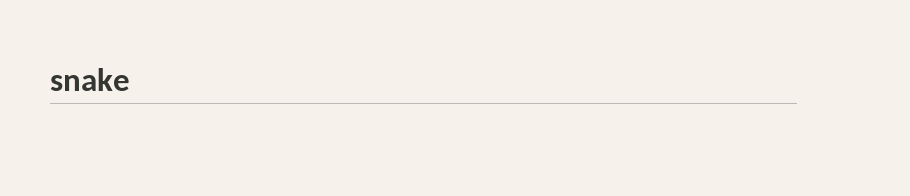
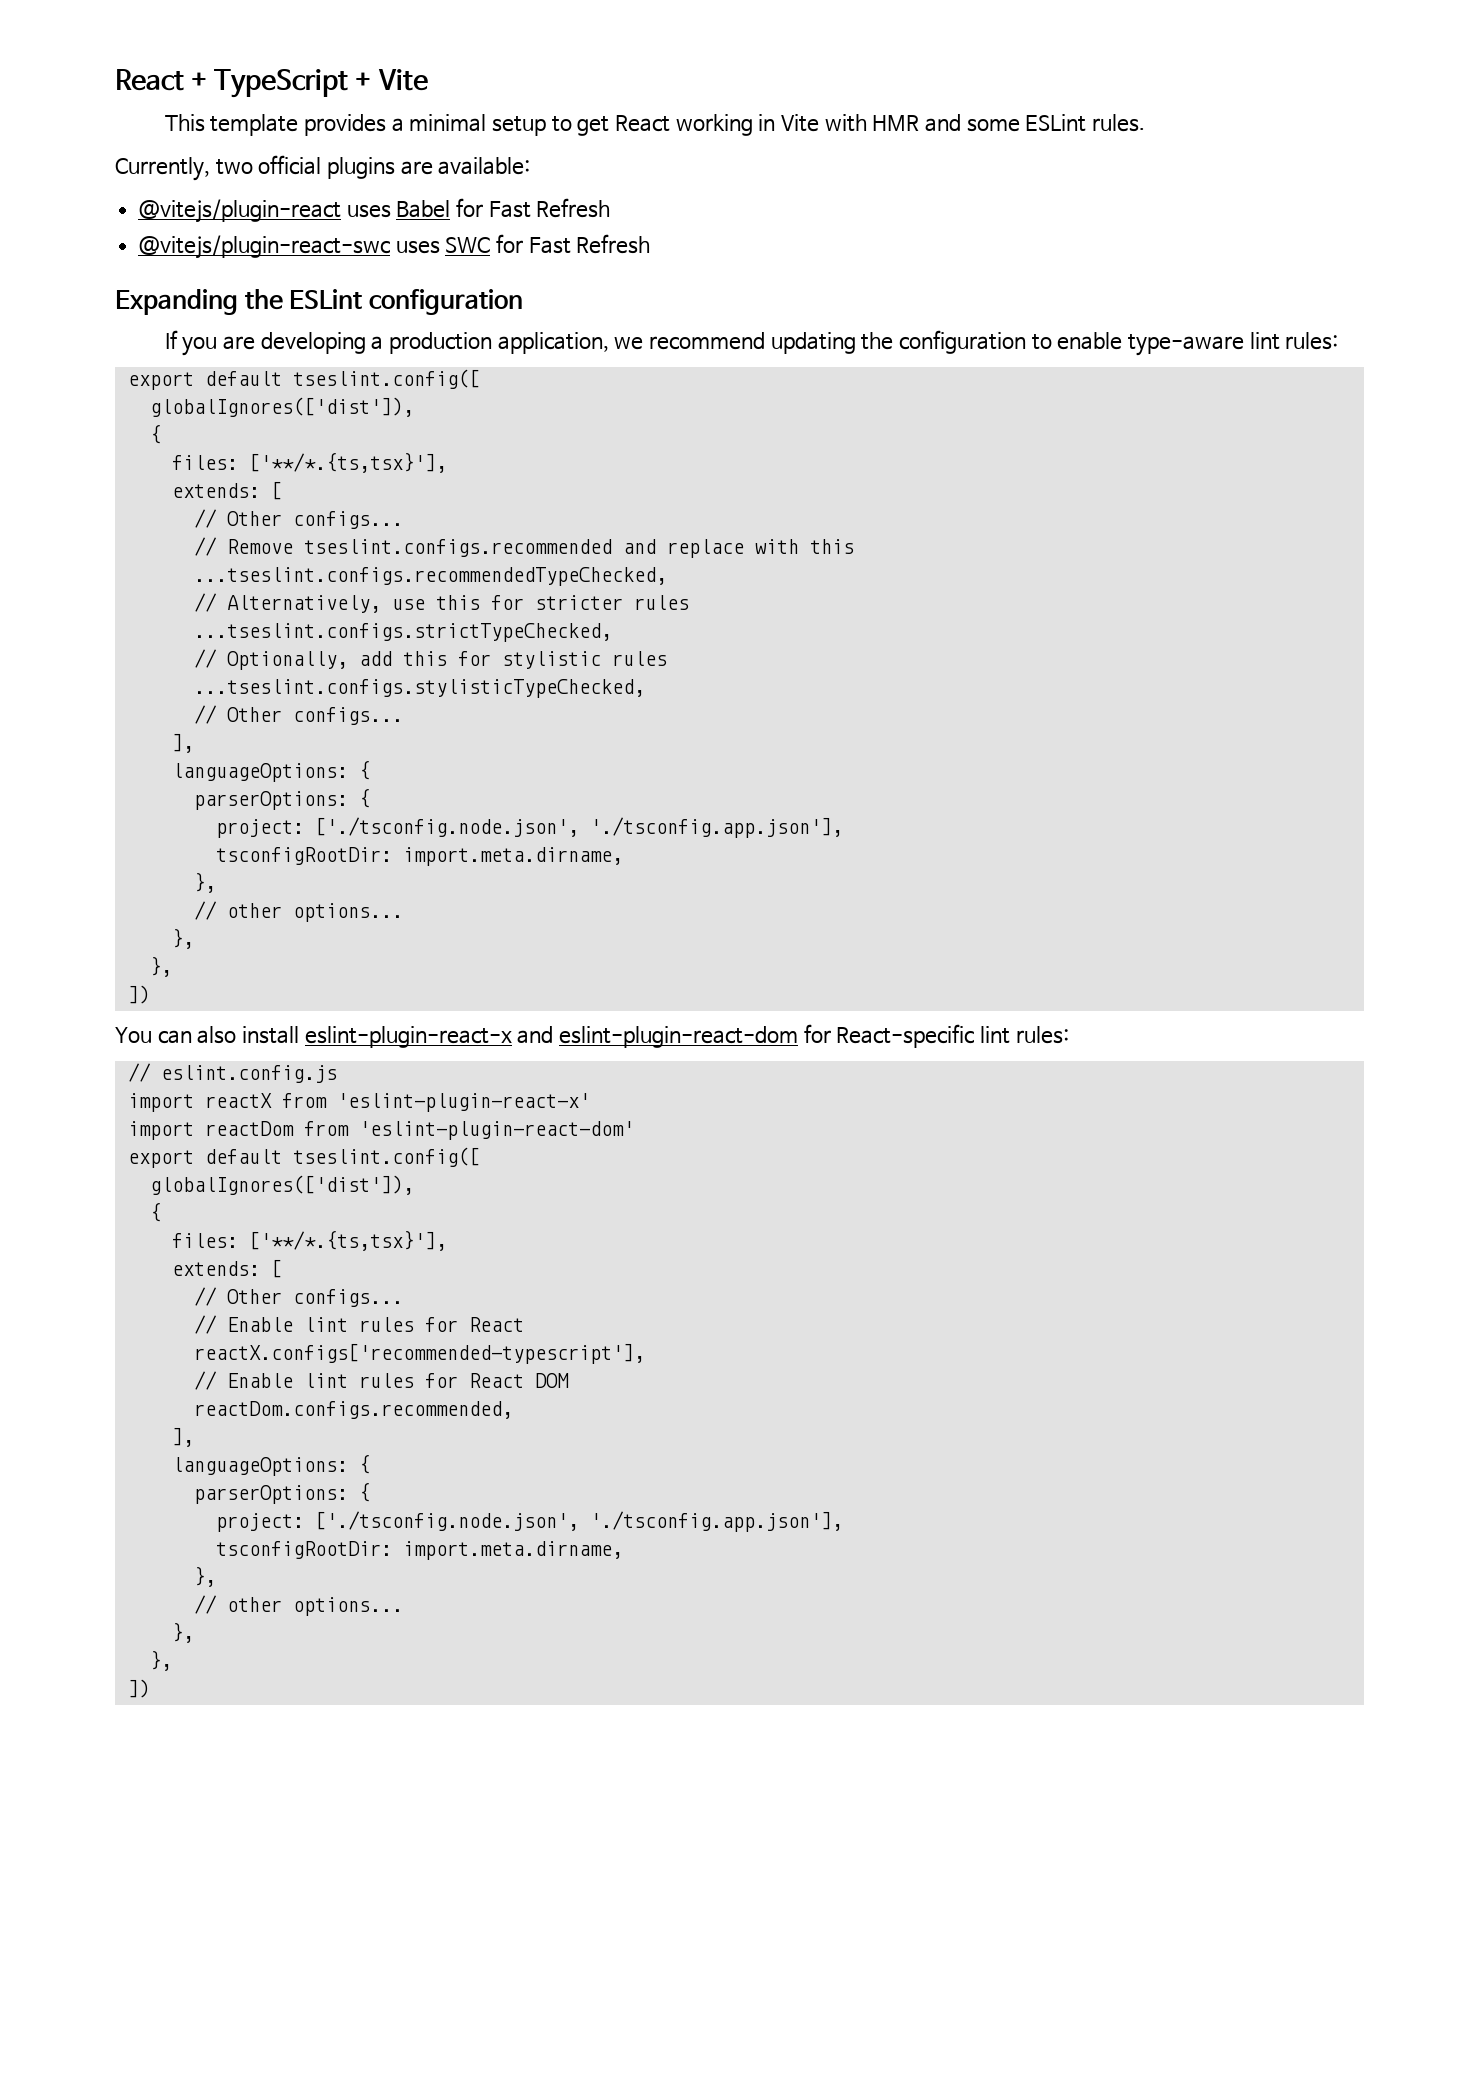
[50,68,130,91] snake -> [115,69,428,98] [164,114,1146,136] [115,155,531,181] [138,198,611,223] [138,234,651,259] [115,289,523,315] [164,330,1339,356] [127,369,480,390] [149,397,414,417] [149,424,161,444] [171,452,447,473] [171,481,282,500] [193,509,403,529] [193,537,854,558] [193,567,667,586] [193,593,689,613] [193,623,612,642] [193,649,667,670] [193,679,645,698] [193,705,403,725] [171,733,194,753] [171,760,370,782] [193,788,370,810] [215,817,843,838] [215,847,623,866] [193,872,216,893] [193,901,403,922] [171,928,194,949] [149,956,172,977] [127,985,150,1004] [115,1024,1069,1048] [127,1063,337,1083] [127,1093,590,1112] [127,1121,634,1140] [127,1147,480,1168] [149,1175,414,1195] [149,1202,161,1222] [171,1230,447,1251] [171,1259,282,1278] [193,1287,403,1307] [193,1315,524,1334] [193,1343,645,1364] [193,1371,569,1390] [193,1401,513,1419] [171,1427,194,1447] [171,1454,370,1476] [193,1482,370,1504] [215,1511,843,1532] [215,1541,623,1560] [193,1566,216,1587] [193,1595,403,1616] [171,1622,194,1643] [149,1650,172,1671] [127,1679,150,1698] React + TypeScript + Vite // This template provides a minimal setup to get React working in Vite with HMR and some ESLint rules. // Currently, two official plugins are available: // @vitejs/plugin-react uses Babel for Fast Refresh // @vitejs/plugin-react-swc uses SWC for Fast Refresh // Expanding the ESLint configuration // If you are developing a production application, we recommend updating the configuration to enable type-aware lint rules: // export default tseslint.config([ // globalIgnores(['dist']), // { // files: ['**/*.{ts,tsx}'], // extends: [ // // Other configs... // // Remove tseslint.configs.recommended and replace with this // ...tseslint.configs.recommendedTypeChecked, // // Alternatively, use this for stricter rules // ...tseslint.configs.strictTypeChecked, // // Optionally, add this for stylistic rules // ...tseslint.configs.stylisticTypeChecked, // // Other configs... // ], // languageOptions: { // parserOptions: { // project: ['./tsconfig.node.json', './tsconfig.app.json'], // tsconfigRootDir: import.meta.dirname, // }, // // other options... // }, // }, // ]) // You can also install eslint-plugin-react-x and eslint-plugin-react-dom for React-specific lint rules: // // eslint.config.js // import reactX from 'eslint-plugin-react-x' // import reactDom from 'eslint-plugin-react-dom' // export default tseslint.config([ // globalIgnores(['dist']), // { // files: ['**/*.{ts,tsx}'], // extends: [ // // Other configs... // // Enable lint rules for React // reactX.configs['recommended-typescript'], // // Enable lint rules for React DOM // reactDom.configs.recommended, // ], // languageOptions: { // parserOptions: { // project: ['./tsconfig.node.json', './tsconfig.app.json'], // tsconfigRootDir: import.meta.dirname, // }, // // other options... // }, // }, // ])

